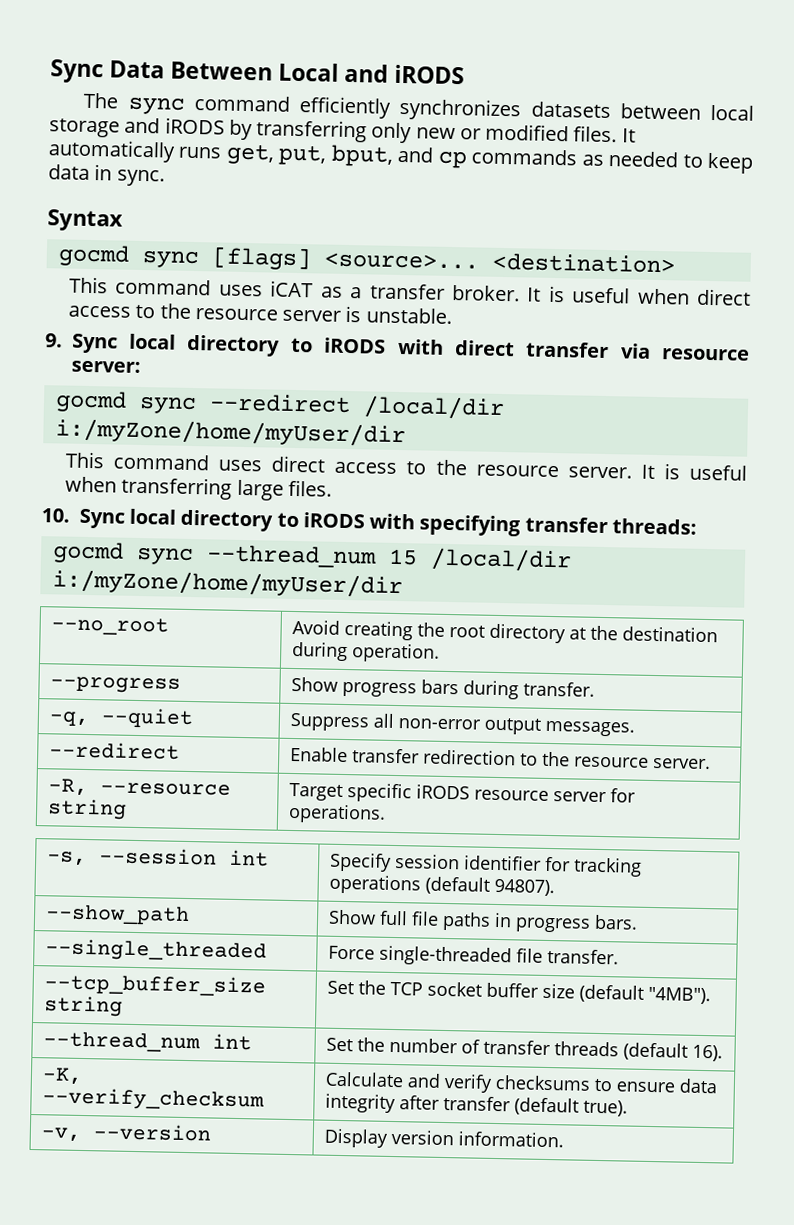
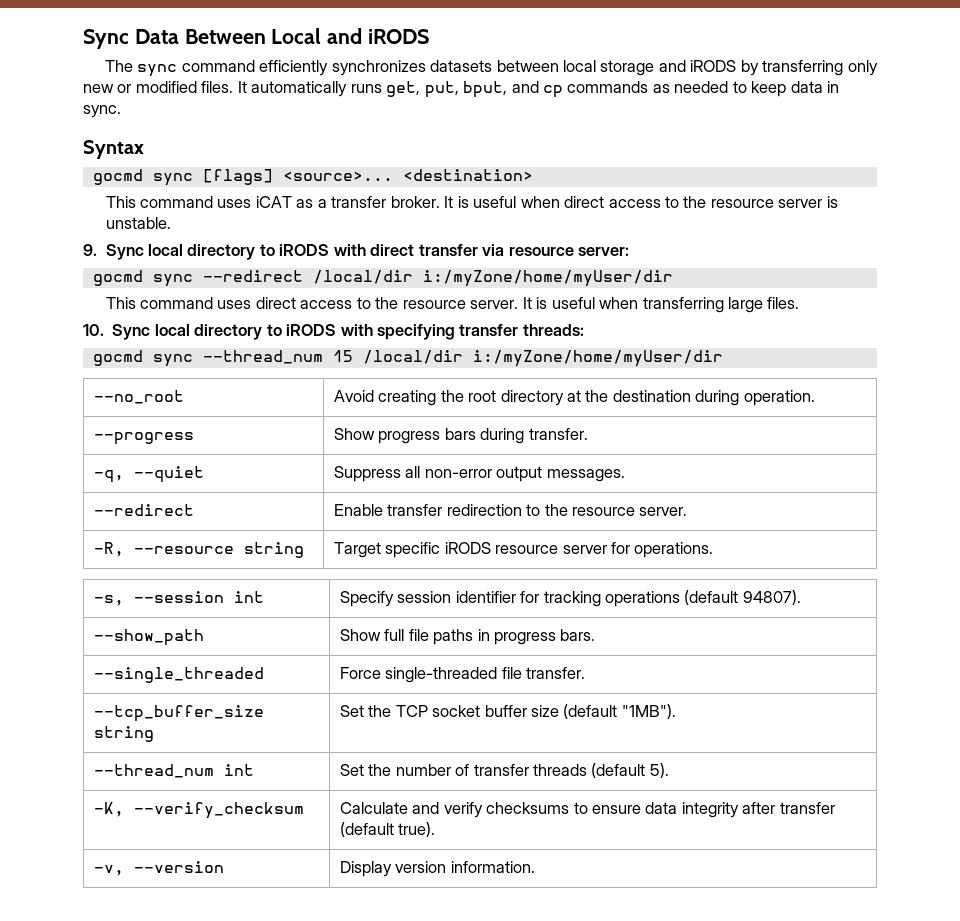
[647,986,711,1005] "4MB"). -> [621,704,676,719] "1MB").
[691,1044,723,1062] 16). -> [649,763,669,778] 5).

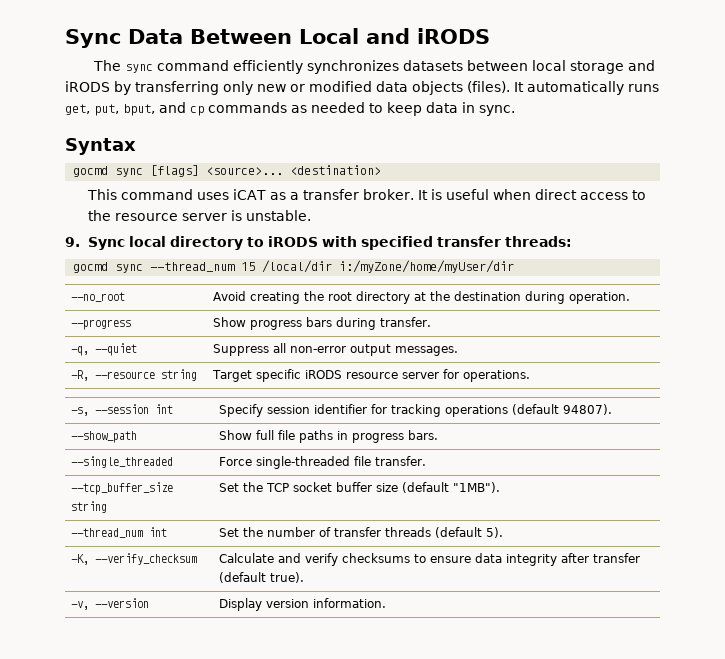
[201,81,234,93] files. -> [376,81,510,95] data objects (files).
[370,244,630,256] [92,270,673,287] [105,297,800,313] [83,324,455,340] direct transfer via resource server: // gocmd sync --redirect /local/dir i:/myZone/home/myUser/dir // This command uses direct access to the resource server. It is useful when transferring large files. // 10. Sync local directory to iRODS with specifying -> [361,236,434,250] specified
[93,504,194,516] [333,504,688,516] // --redirect | Enable transfer redirection to the resource server. -> (459, 351) none

